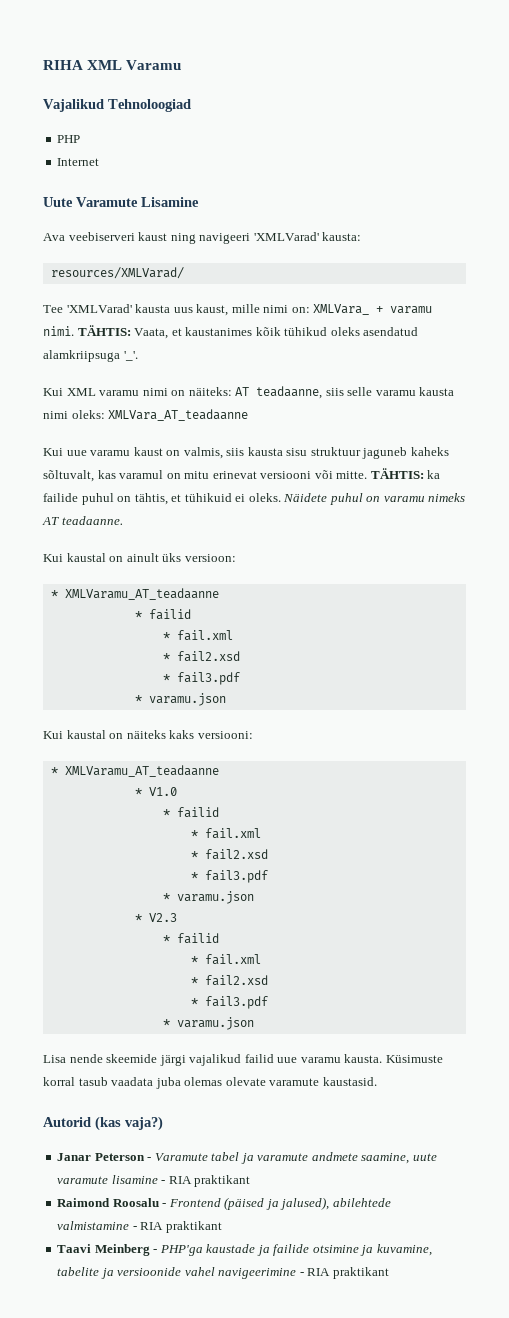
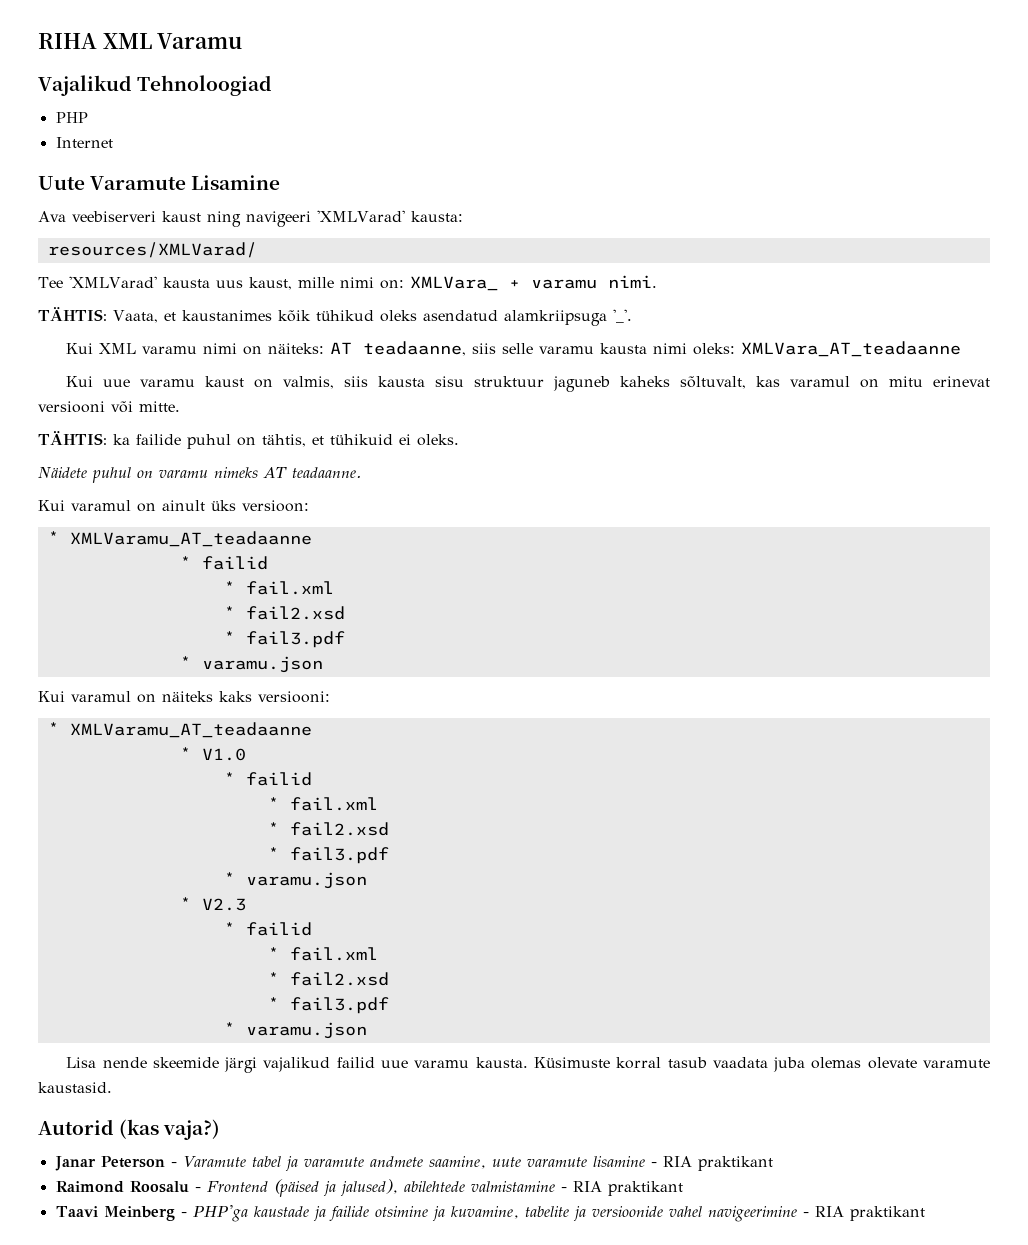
(74, 331) none -> (657, 281) //
(368, 475) none -> (180, 406) //
(281, 497) none -> (459, 440) //
[66,553,106,562] kaustal -> [71,500,131,511] varamul
[66,730,106,739] kaustal -> [71,691,131,702] varamul

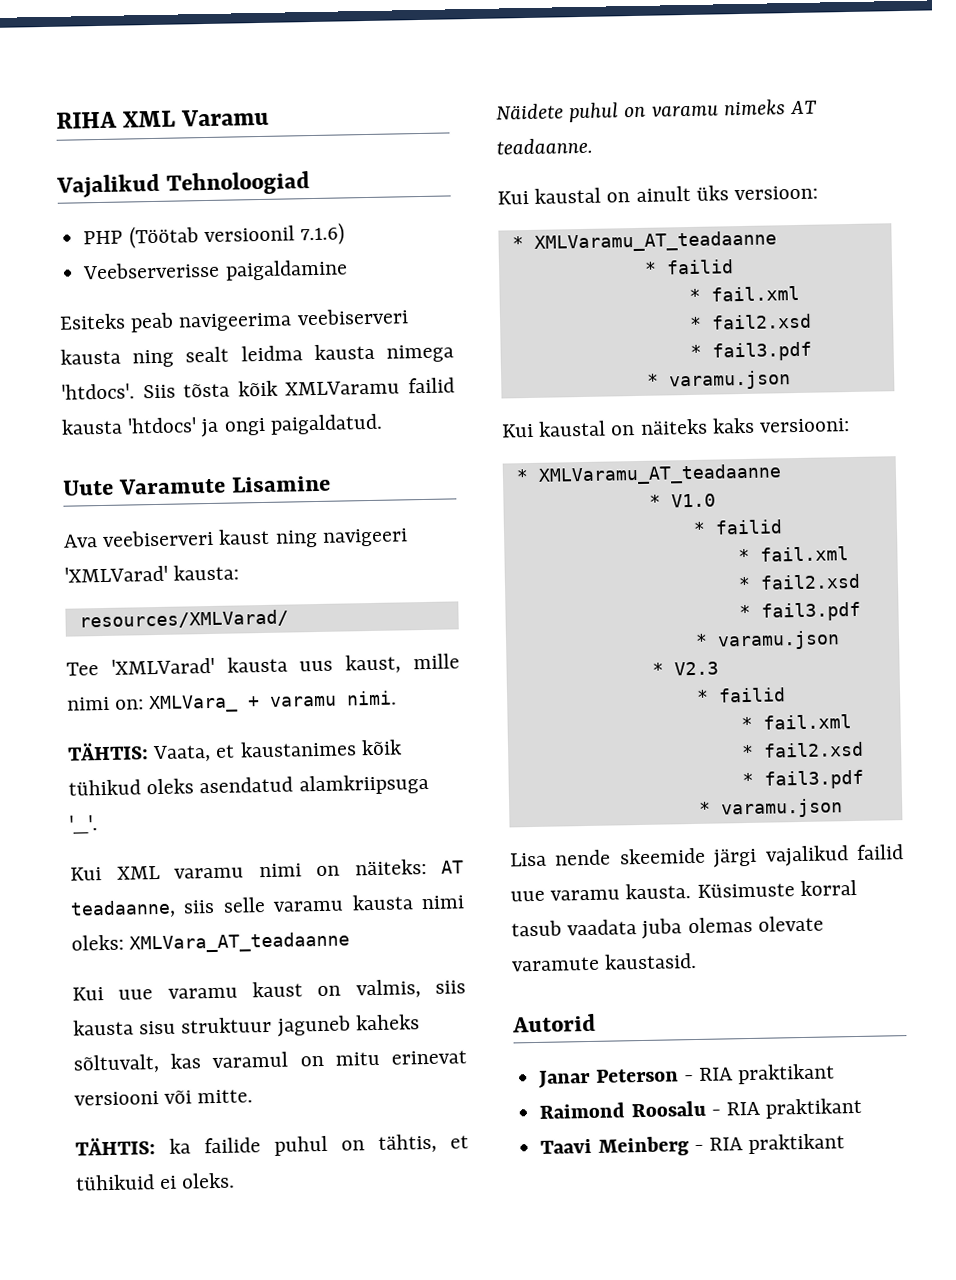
[55,137,113,148] // Internet -> [128,222,345,249] [82,259,348,281] [59,308,409,333] [60,343,454,368] [61,377,455,400] [61,413,383,438] (Töötab versioonil 7.1.6) // Veebserverisse paigaldamine // Esiteks peab navigeerima veebiserveri kausta ning sealt leidma kausta nimega 'htdocs'. Siis tõsta kõik XMLVaramu failid kausta 'htdocs' ja ongi paigaldatud.
[71,500,131,511] varamul -> [534,187,602,204] kaustal
[71,691,131,702] varamul -> [538,420,607,437] kaustal
[119,1119,221,1140] (kas vaja?) -> (596, 1023) none
[182,1156,657,1171] Varamute tabel ja varamute andmete saamine, uute varamute lisamine - -> (694, 1078) none
[206,1179,567,1197] Frontend (päised ja jalused), abilehtede valmistamine - -> (721, 1112) none
[192,1205,809,1222] PHP'ga kaustade ja failide otsimine ja kuvamine, tabelite ja versioonide vahel navigeerimine - -> (704, 1148) none

